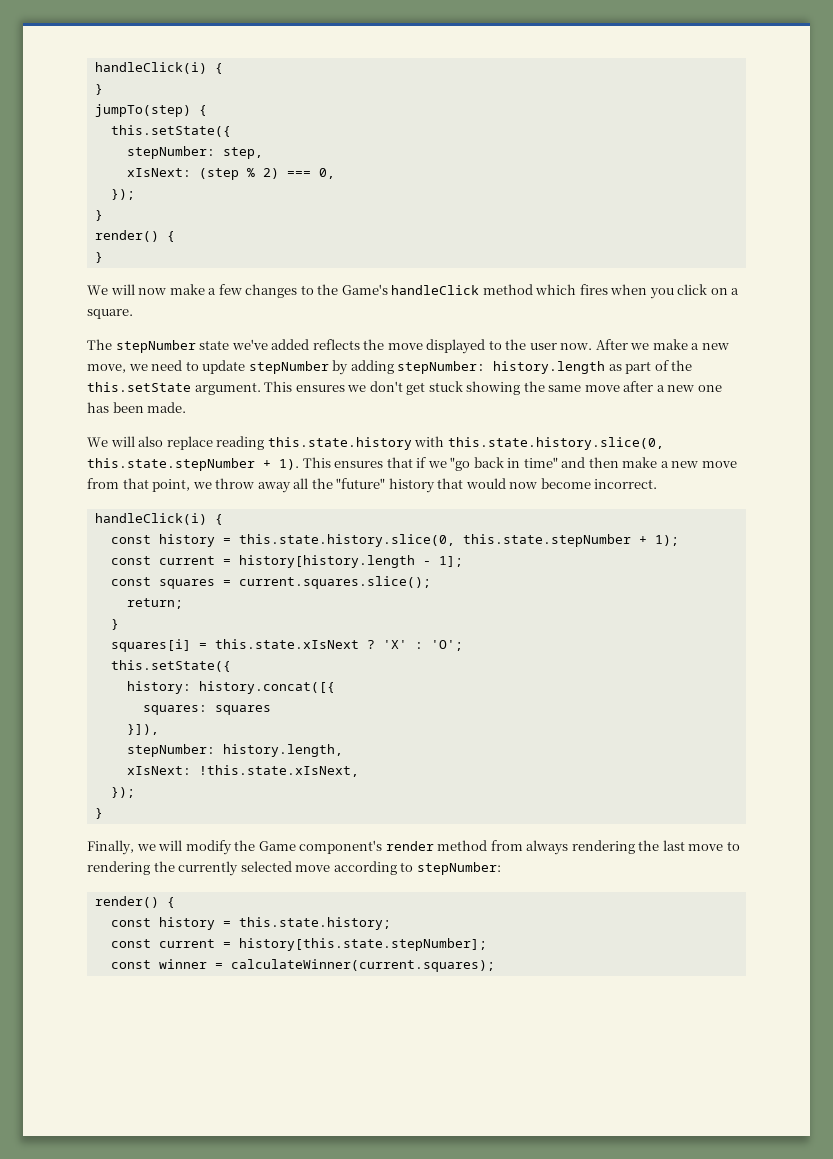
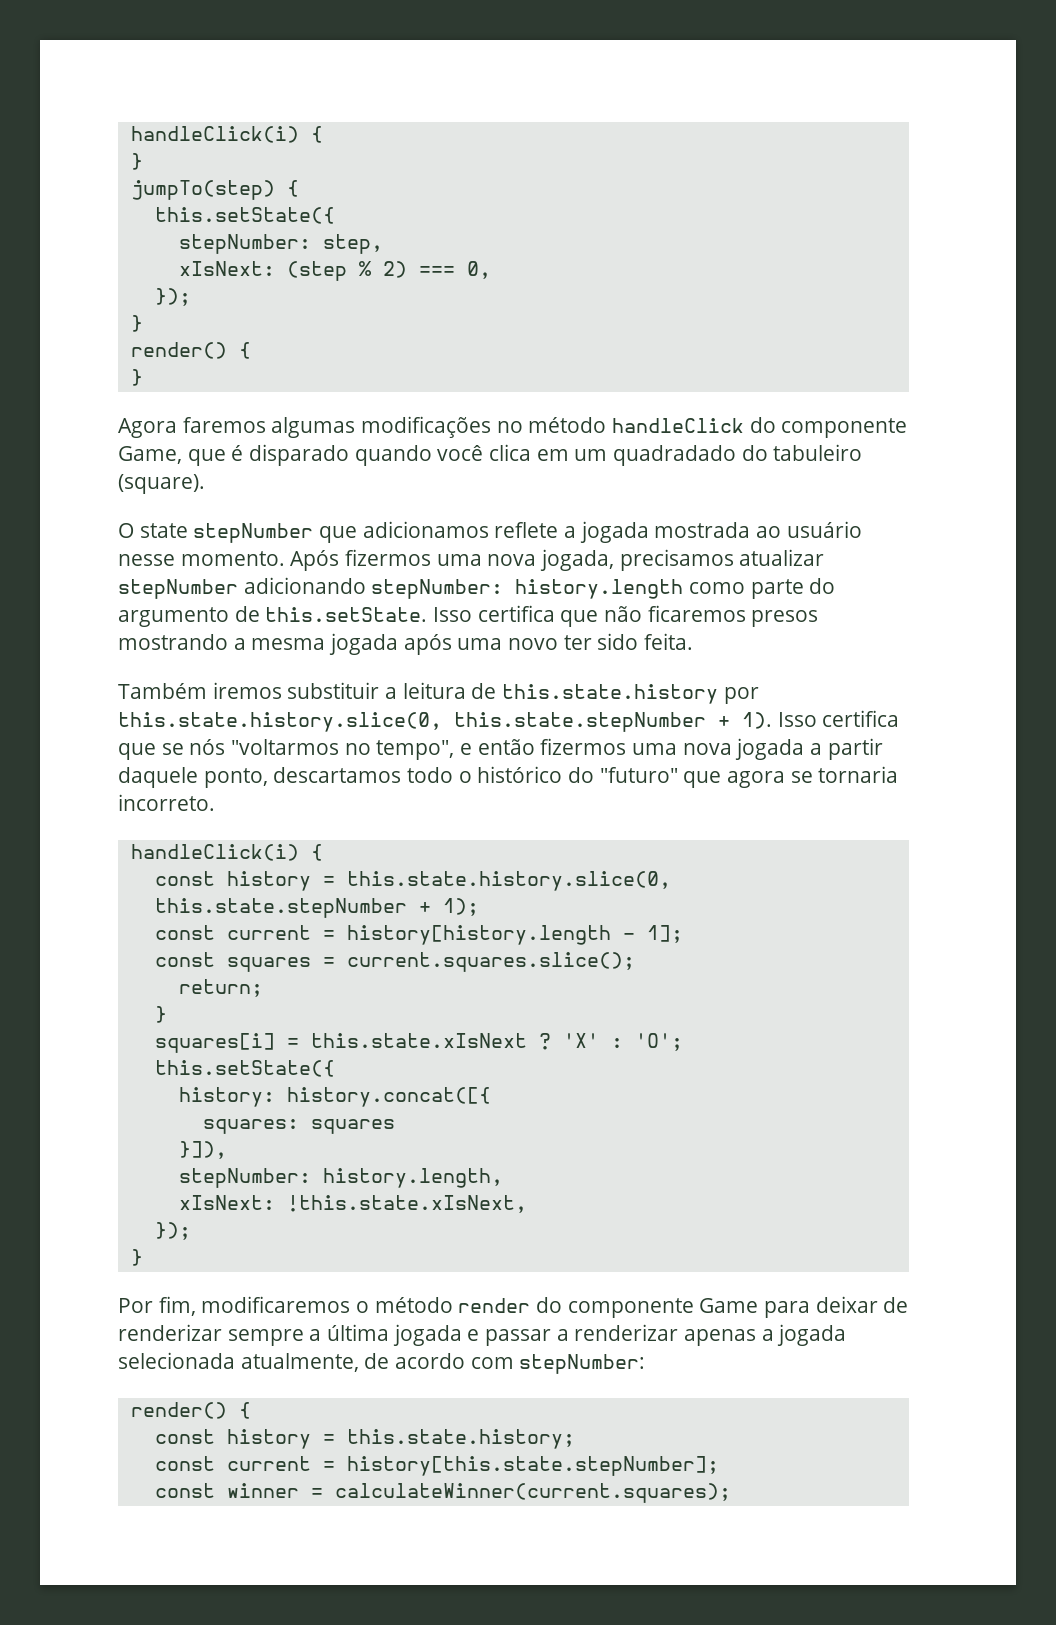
[87,284,740,299] [87,309,133,319] [87,339,729,354] [87,360,693,375] [87,381,722,395] [87,402,187,413] [87,436,664,450] [87,457,737,471] [87,478,658,493] We will now make a few changes to the Game's handleClick method which fires when you click on a square. // The stepNumber state we've added reflects the move displayed to the user now. After we make a new move, we need to update stepNumber by adding stepNumber: history.length as part of the this.setState argument. This ensures we don't get stuck showing the same move after a new one has been made. // We will also replace reading this.state.history with this.state.history.slice(0, this.state.stepNumber + 1). This ensures that if we "go back in time" and then make a new move from that point, we throw away all the "future" history that would now become incorrect. -> [118,416,908,438] [118,444,863,466] [118,474,205,494] [118,521,862,543] [118,549,825,571] [118,577,836,599] [118,605,819,627] [118,633,694,655] [118,682,759,704] [118,710,900,732] [118,738,883,760] [118,766,899,788] [118,794,215,811] Agora faremos algumas modificações no método handleClick do componente Game, que é disparado quando você clica em um quadradado do tabuleiro (square). // O state stepNumber que adicionamos reflete a jogada mostrada ao usuário nesse momento. Após fizermos uma nova jogada, precisamos atualizar stepNumber adicionando stepNumber: history.length como parte do argumento de this.setState. Isso certifica que não ficaremos presos mostrando a mesma jogada após uma novo ter sido feita. // Também iremos substituir a leitura de this.state.history por this.state.history.slice(0, this.state.stepNumber + 1). Isso certifica que se nós "voltarmos no tempo", e então fizermos uma nova jogada a partir daquele ponto, descartamos todo o histórico do "futuro" que agora se tornaria incorreto.
[87,840,740,855] [87,861,414,876] Finally, we will modify the Game component's render method from always rendering the last move to rendering the currently selected move according to -> [118,1296,909,1318] [118,1324,847,1346] [118,1352,514,1372] Por fim, modificaremos o método render do componente Game para deixar de renderizar sempre a última jogada e passar a renderizar apenas a jogada selecionada atualmente, de acordo com

